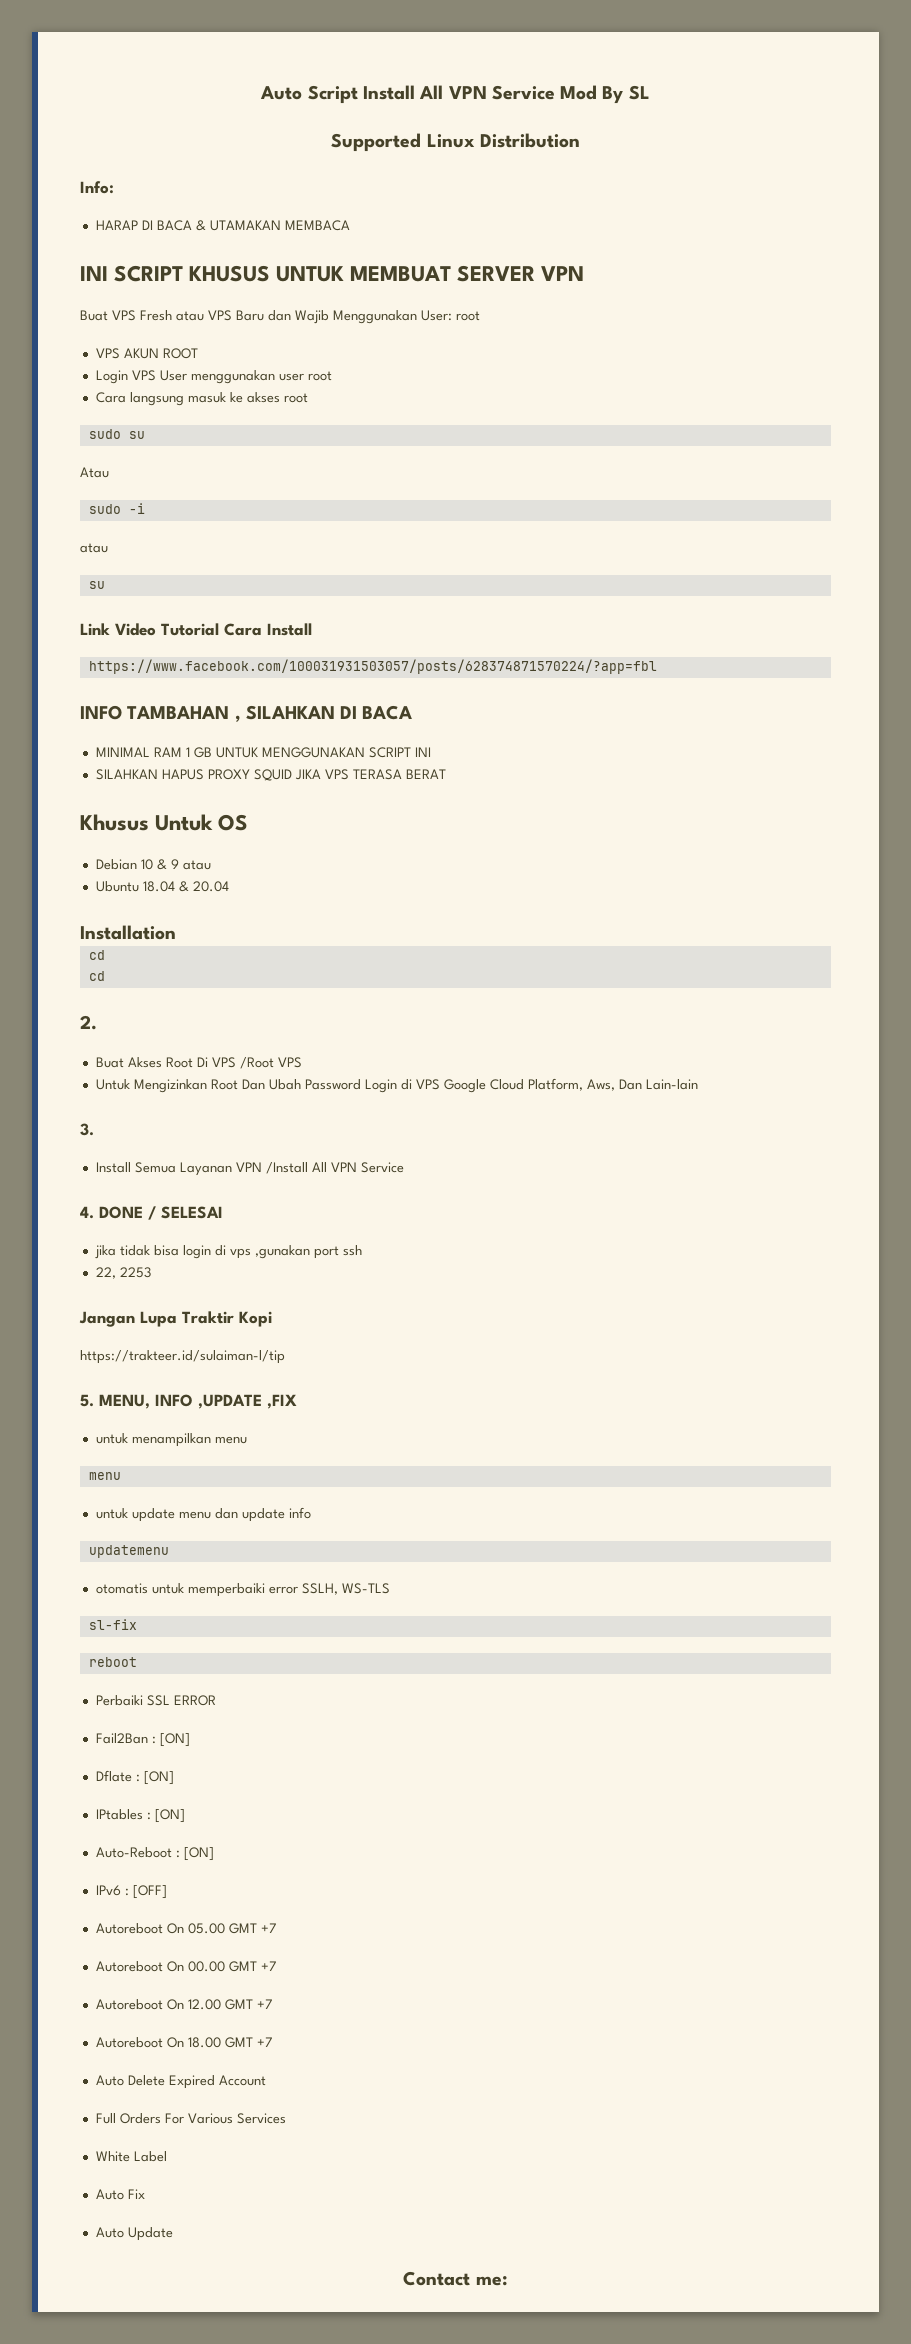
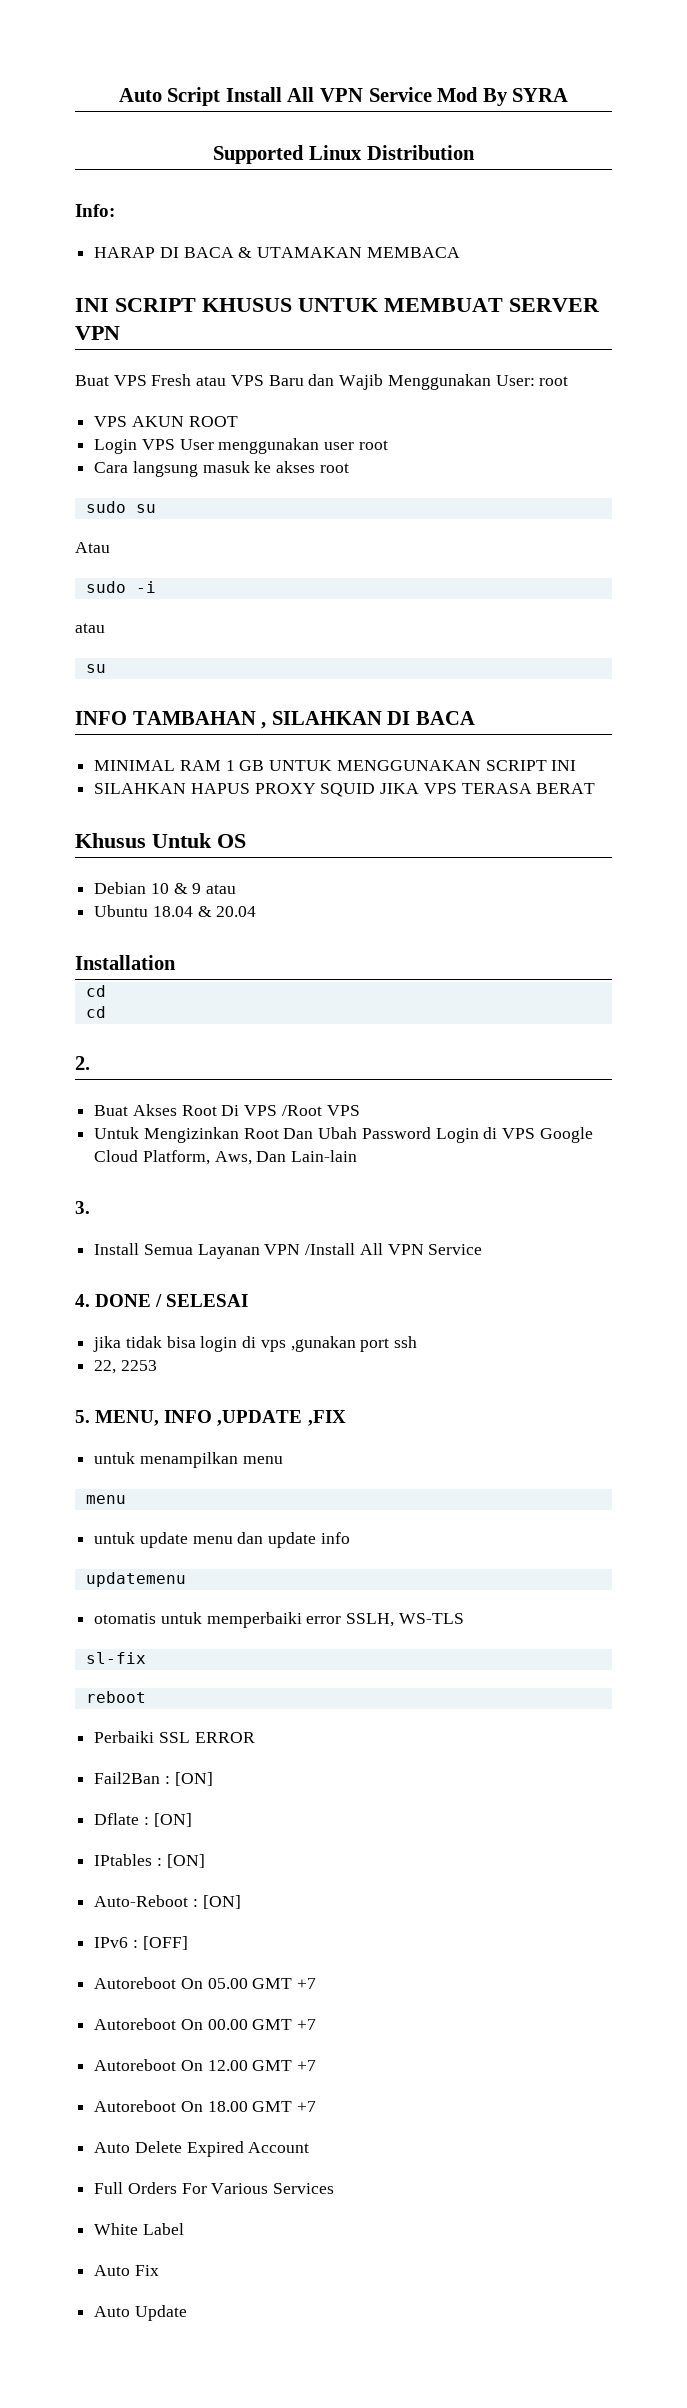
[628,85,650,100] SL -> [512,88,569,102] SYRA
[80,623,312,636] [88,659,657,674] // Link Video Tutorial Cara Install // https://www.facebook.com/100031931503057/posts/628374871570224/?app=fbl -> (106, 668) none
[79,1311,272,1327] [80,1350,285,1364] // Jangan Lupa Traktir Kopi // https://trakteer.id/sulaiman-l/tip -> (157, 1365) none
[403,2271,508,2286] // Contact me: -> (187, 2313) none

